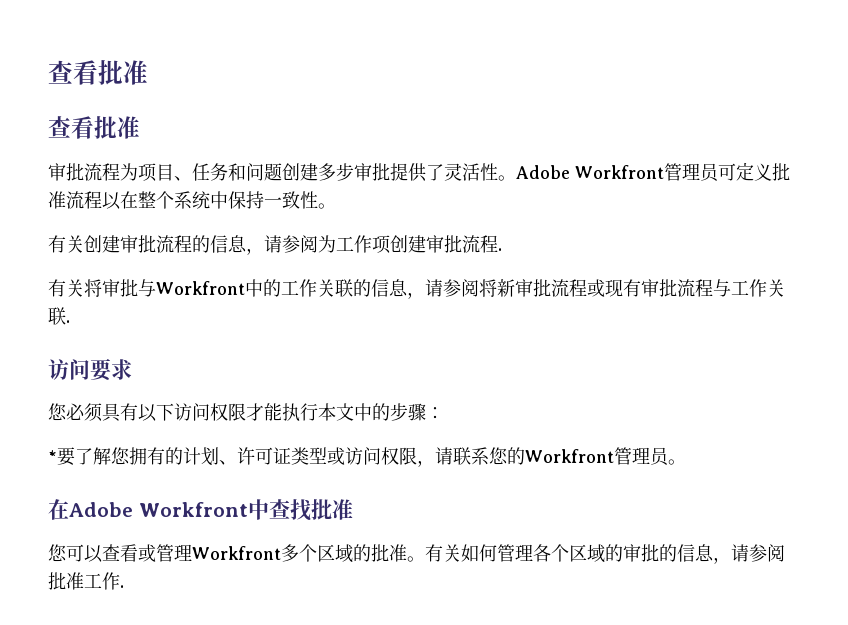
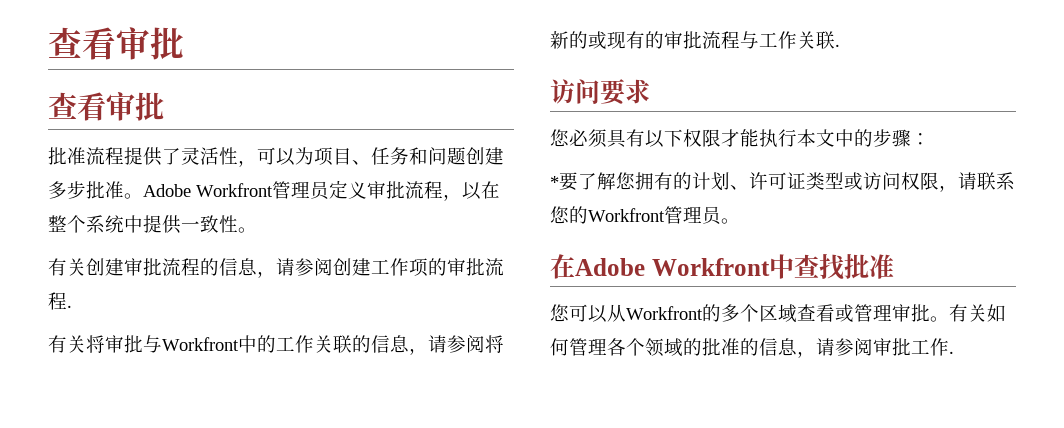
[48,60,148,85] [48,116,140,139] [48,163,120,181] 查看批准 // 查看批准 // 审批流程 -> [48,27,184,60] [48,92,164,121] [48,147,295,167] 查看审批 // 查看审批 // 批准流程提供了灵活性，可以
[354,163,498,182] 审批提供了灵活性 -> [86,181,124,199] 批准
[718,162,790,181] [48,191,102,209] 可定义批准流程 -> [329,180,462,201] 定义审批流程，
[228,191,264,209] 保持 -> [143,215,181,234] 提供
[318,235,426,254] 为工作项创建 -> [333,258,447,277] 创建工作项的
[515,279,641,297] 审批流程或现有 -> [569,31,664,49] 的或现有的
[174,403,210,421] 访问 -> (683, 138) none
[102,544,407,563] 查看或管理Workfront多个区域的批准 -> [607,304,930,323] 从Workfront的多个区域查看或管理审批
[569,544,785,564] [48,572,84,590] 区域的审批的信息，请参阅批准 -> [645,338,911,358] 领域的批准的信息，请参阅审批

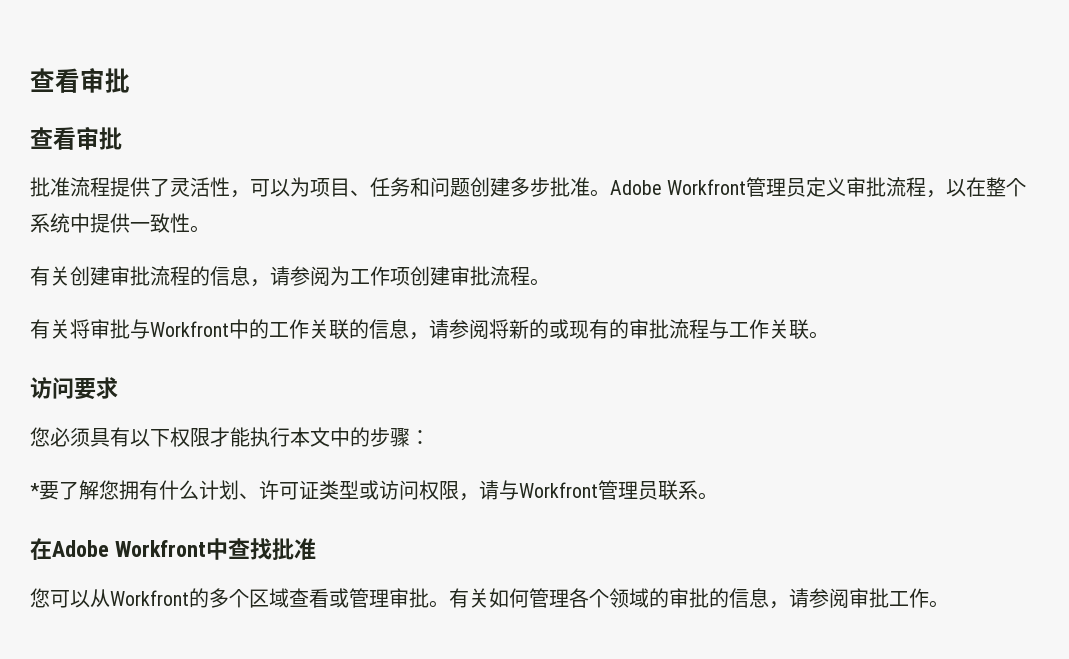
[333,258,504,277] [48,292,72,310] 创建工作项的审批流程. -> [330,266,550,286] 为工作项创建审批流程。
[835,44,840,47] . -> [809,331,829,339] 。
[673,172,692,190] 的 -> [159,480,199,500] 什么
[977,172,1015,190] [550,206,722,225] 联系您的Workfront管理员 -> [499,480,698,501] 与Workfront管理员联系
[702,338,740,356] 批准 -> [669,588,709,608] 审批
[949,351,954,354] . -> [929,600,949,608] 。

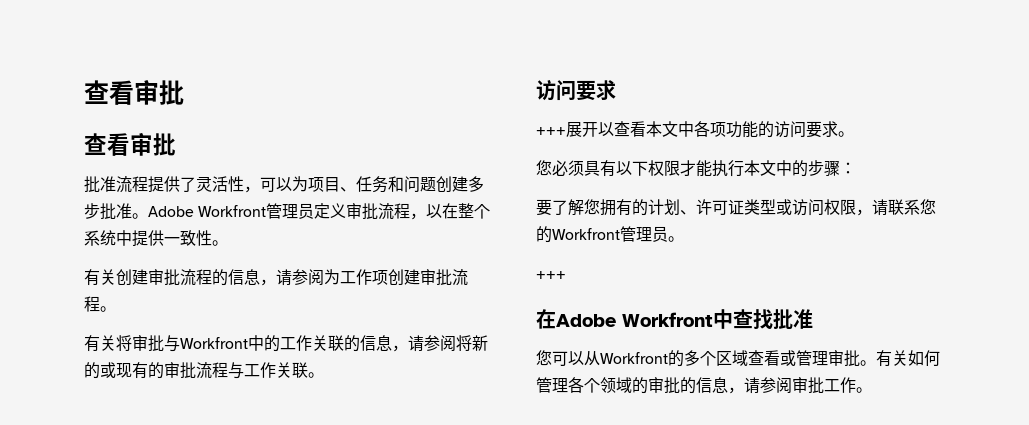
(118, 388) none -> [536,121,854,138] // +++展开以查看本文中各项功能的访问要求。
[30,483,40,498] * -> (856, 168) none
[159,480,199,500] 什么 -> [632,199,648,216] 的
[499,480,718,501] 与Workfront管理员联系。 -> [888,199,936,215] [536,226,684,243] [536,271,566,279] 联系您的Workfront管理员。 // +++

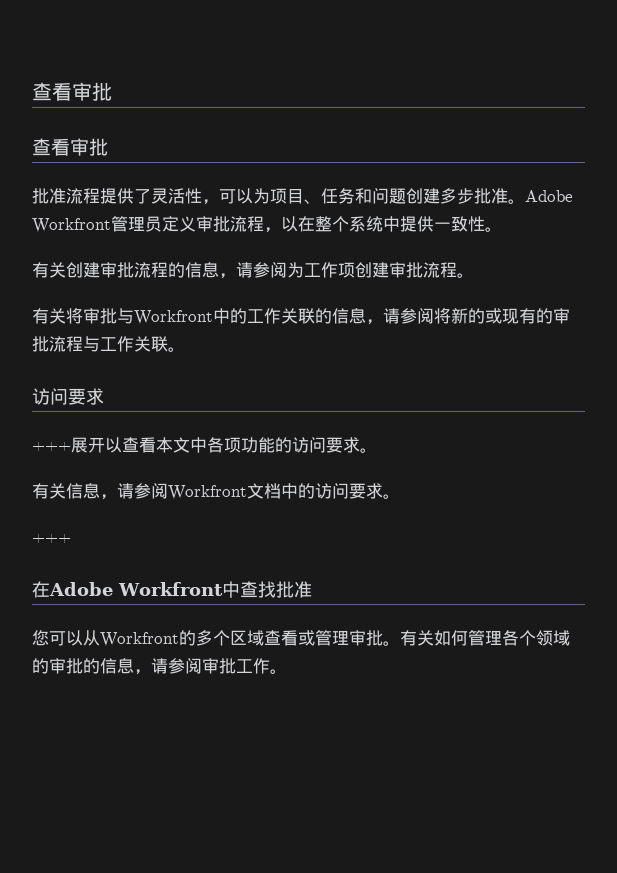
[536,160,856,177] [536,199,936,216] [536,226,668,243] 您必须具有以下权限才能执行本文中的步骤： // 要了解您拥有的计划、许可证类型或访问权限，请联系您的Workfront管理员 -> [32,483,383,500] 有关信息，请参阅Workfront文档中的访问要求

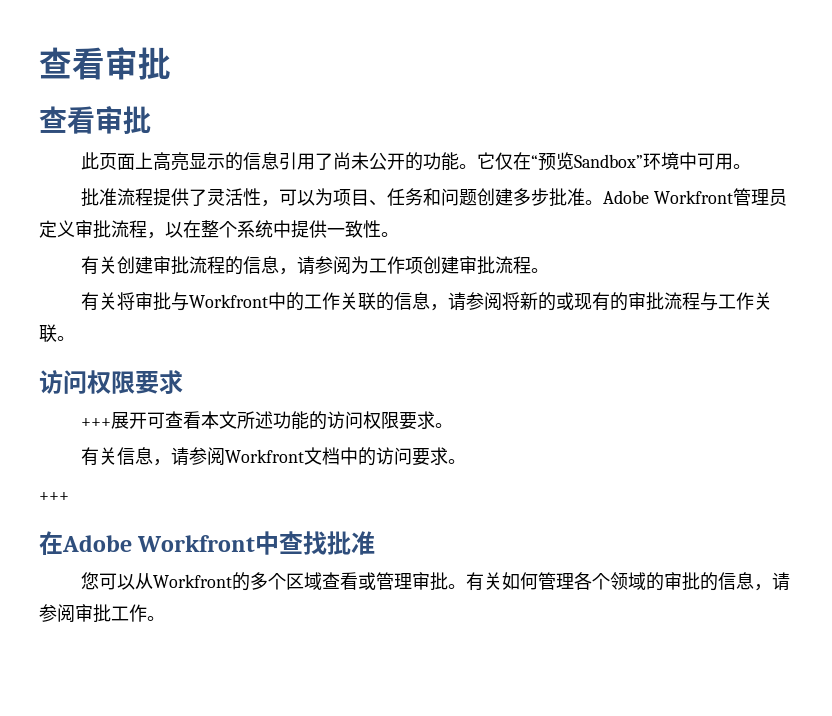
(108, 147) none -> [81,152,752,171] // 此页面上高亮显示的信息引用了尚未公开的功能。它仅在“预览Sandbox”环境中可用。
(68, 396) none -> [87,370,135,394] 权限
[105,437,122,453] 以 -> [147,412,166,429] 可
[190,437,241,453] 中各项 -> [237,411,274,429] 所述
(326, 445) none -> [363,411,400,429] 权限

